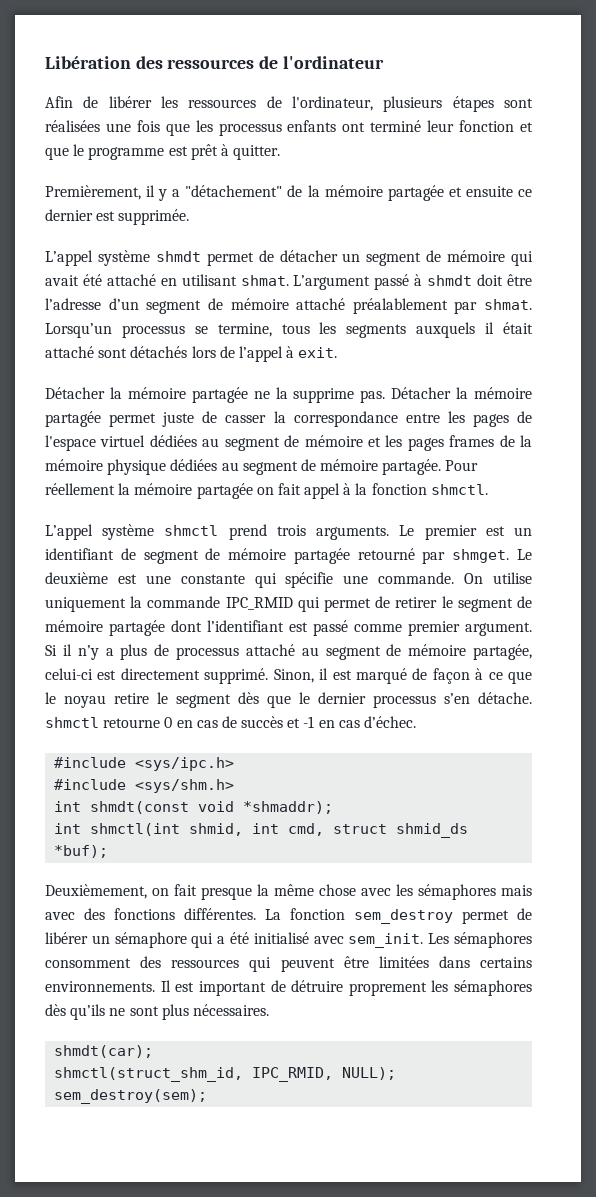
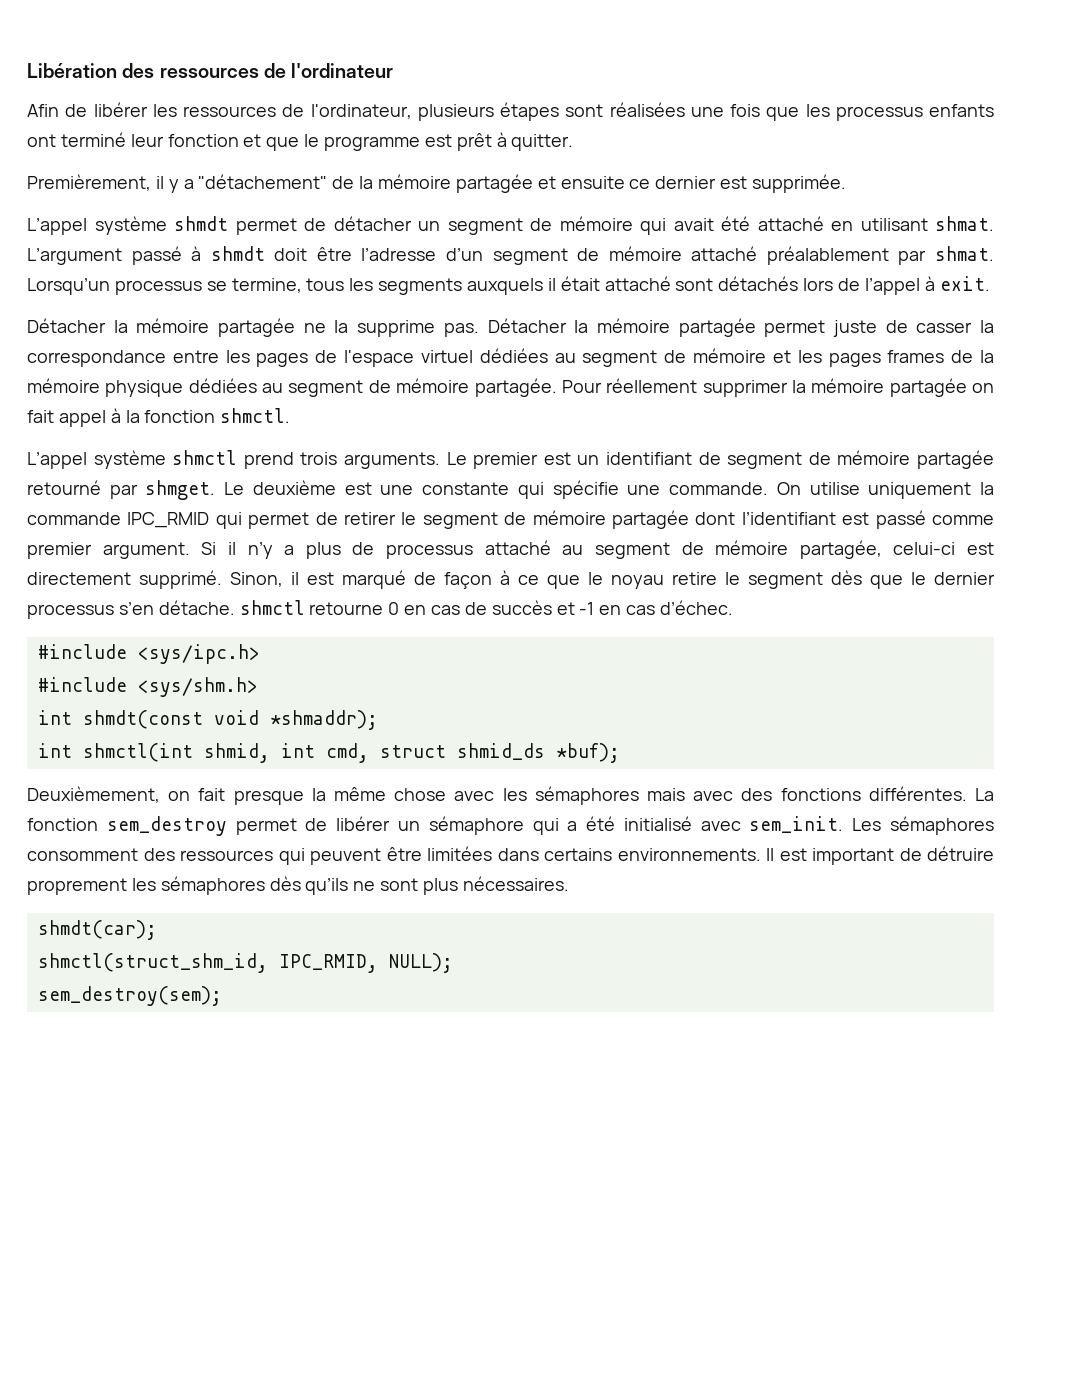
(115, 489) none -> [702,380,788,397] supprimer

